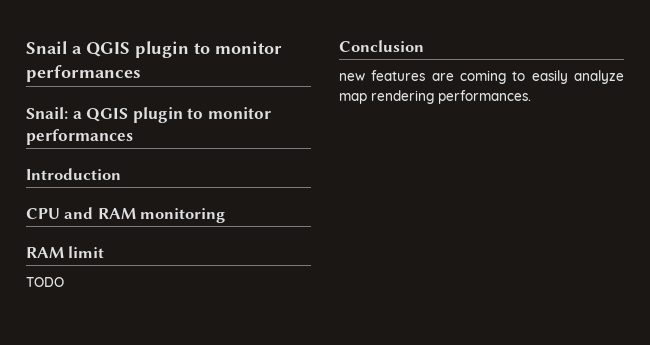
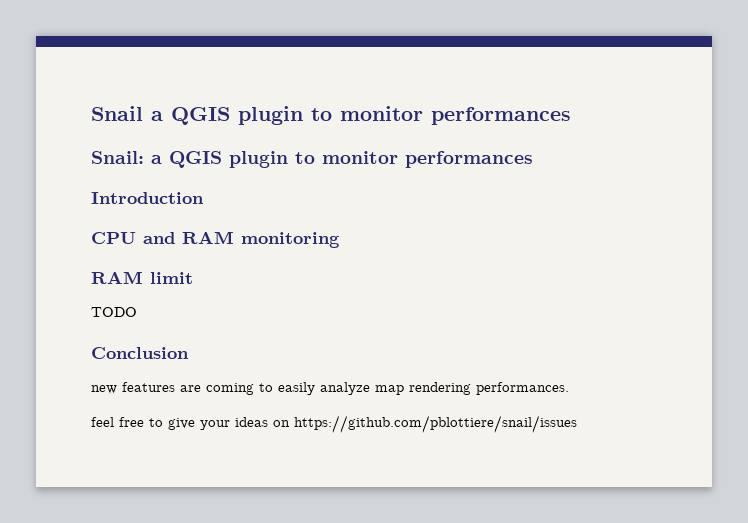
(531, 97) none -> [91,415,577,433] // feel free to give your ideas on https://github.com/pblottiere/snail/issues

